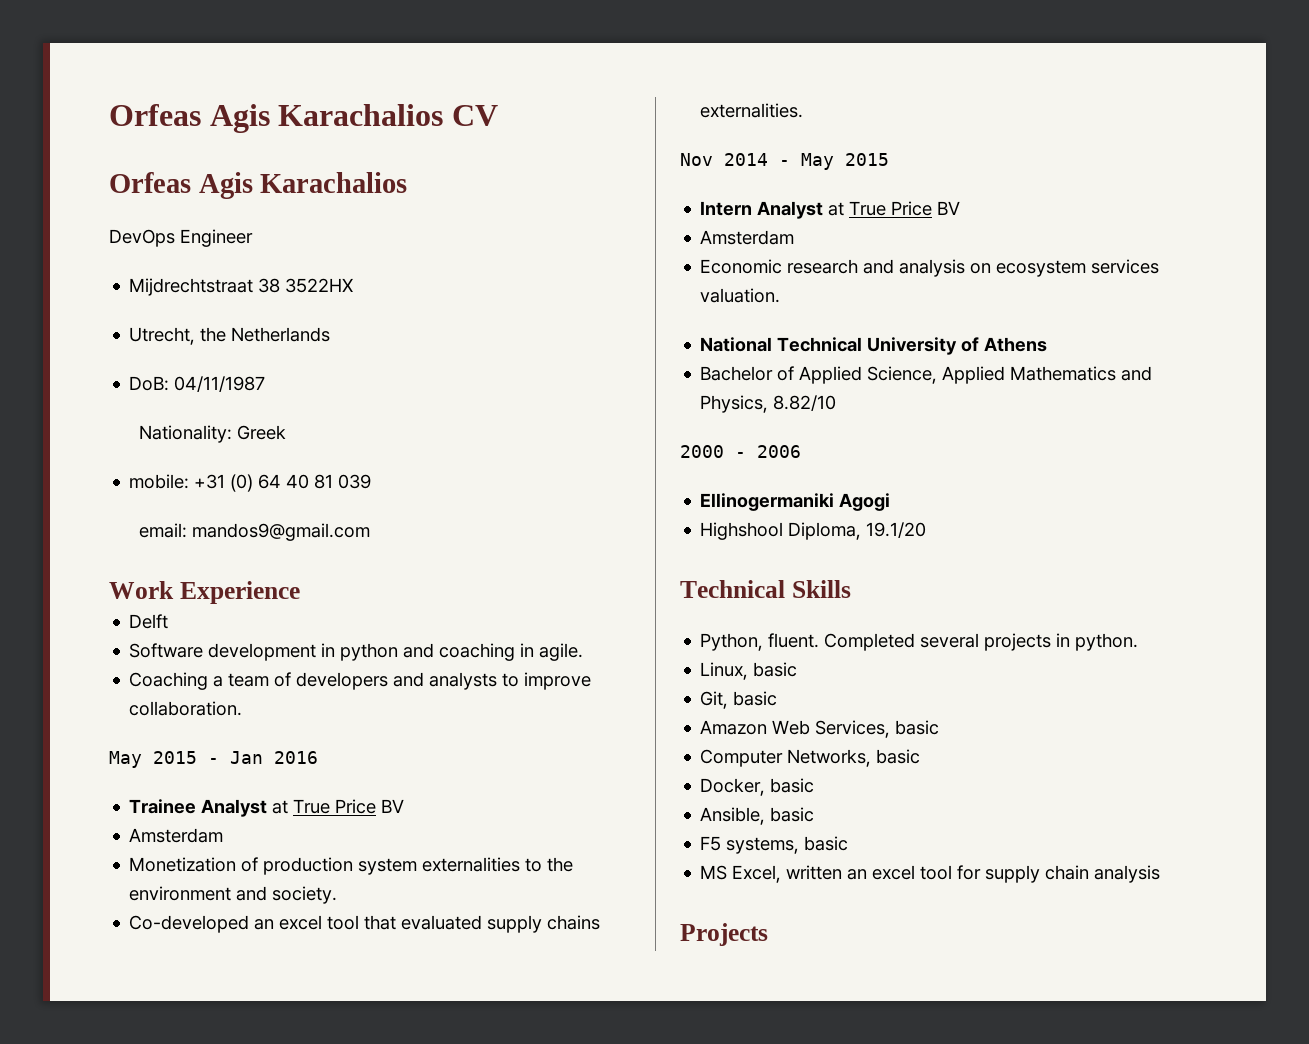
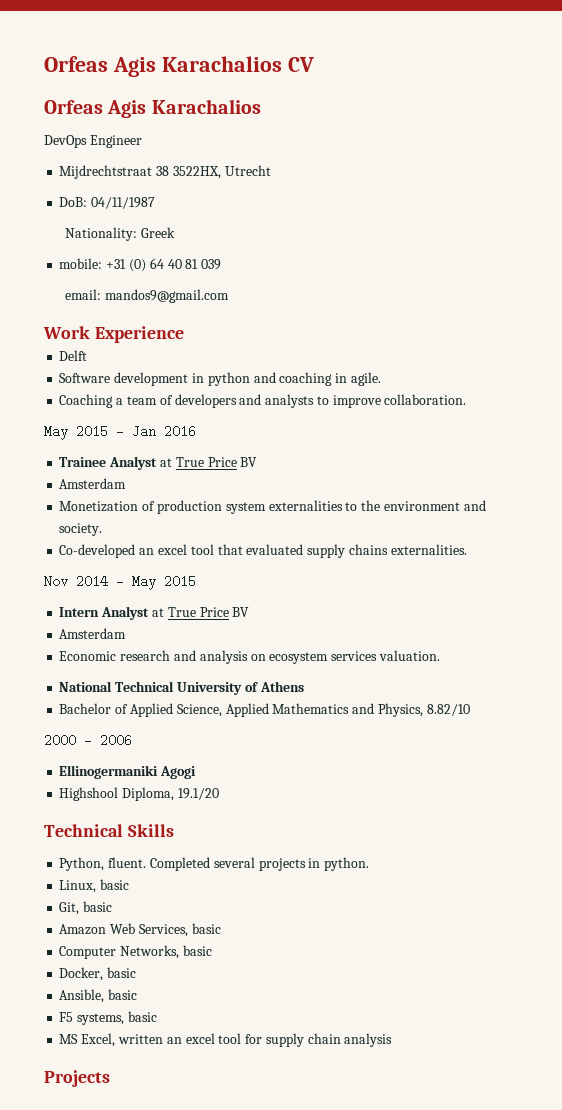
[285,278,354,293] [129,327,331,345] 3522HX // Utrecht, the Netherlands -> [172,165,271,179] 3522HX, Utrecht

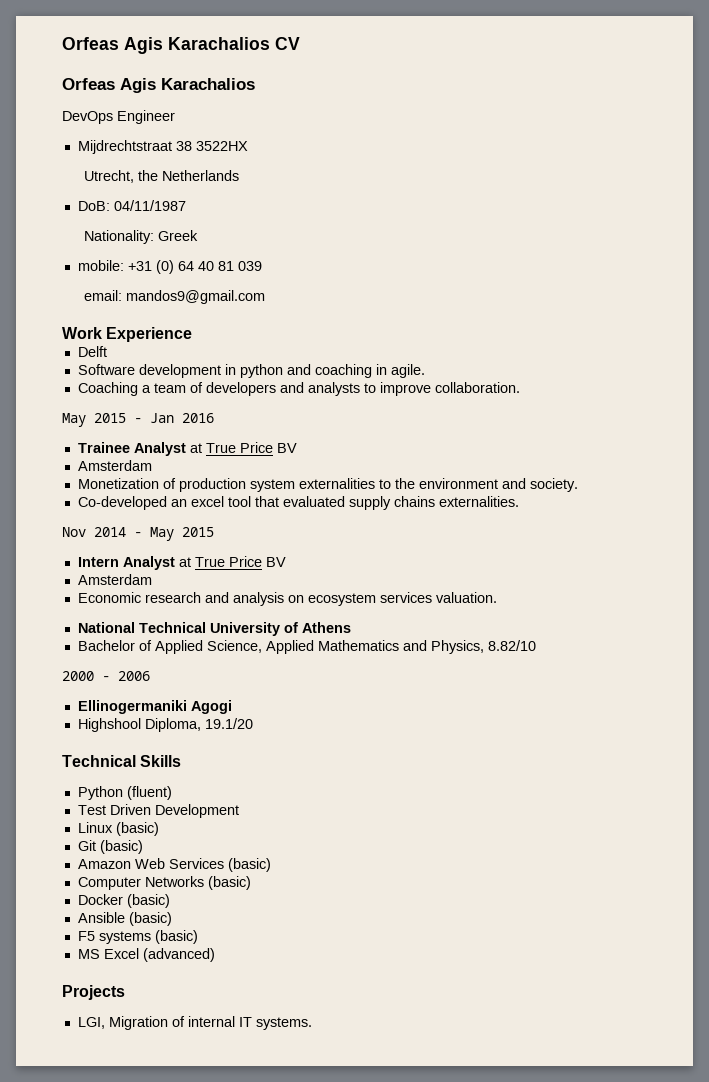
[172,165,271,179] 3522HX, Utrecht -> [195,141,248,151] [84,170,240,183] 3522HX // Utrecht, the Netherlands
[59,857,370,871] [59,879,130,893] [59,901,113,915] Python, fluent. Completed several projects in python. // Linux, basic // Git, basic -> [77,786,172,800] [77,804,239,818] [77,822,159,836] [77,840,143,854] Python (fluent) // Test Driven Development // Linux (basic) // Git (basic)
[138,923,221,937] Services, basic -> [168,858,271,872] Services (basic)
[120,945,212,959] [59,967,137,981] [59,989,138,1003] Networks, basic // Docker, basic // Ansible, basic -> [144,876,251,890] [77,894,170,908] [77,912,172,926] Networks (basic) // Docker (basic) // Ansible (basic)
[77,1011,157,1025] systems, basic -> [98,930,198,944] systems (basic)
[81,1033,393,1047] [44,1070,110,1087] Excel, written an excel tool for supply chain analysis // Projects -> [103,948,215,962] [62,985,125,1000] [77,1016,312,1030] Excel (advanced) // Projects // LGI, Migration of internal IT systems.

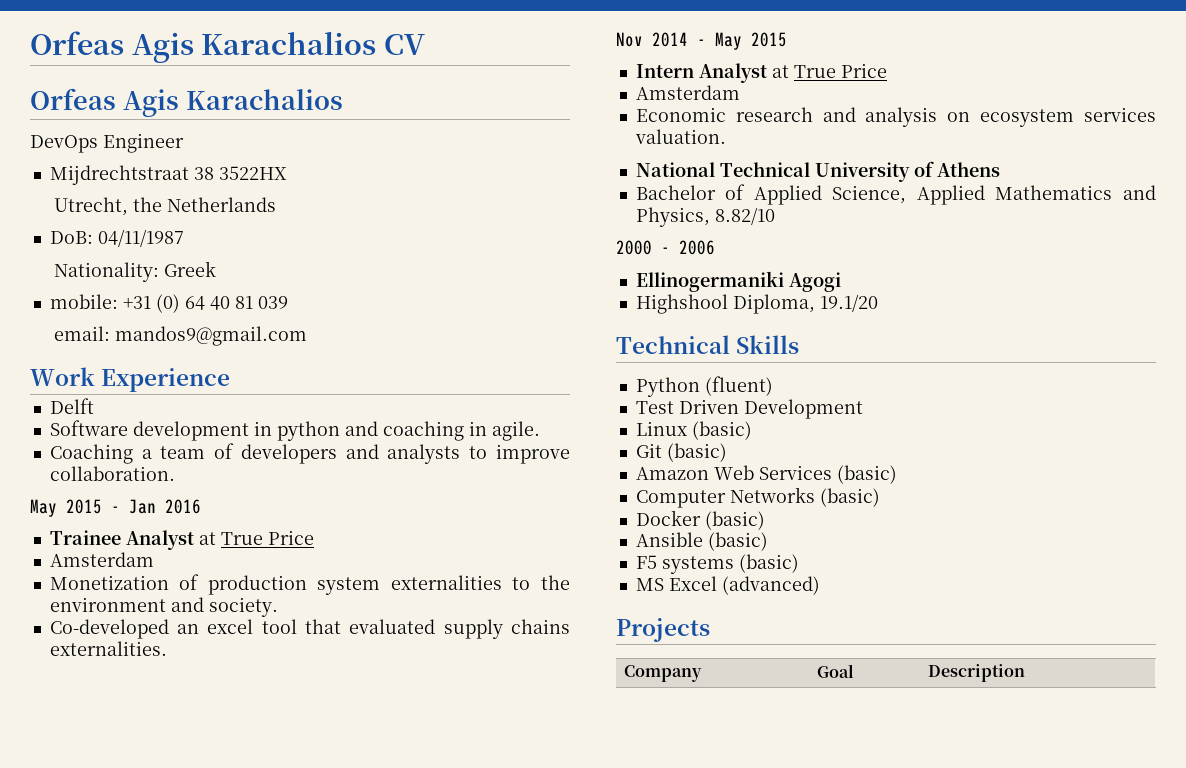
[276,443,297,453] BV -> (314, 537) none
[265,557,286,567] BV -> (887, 70) none
[77,1016,312,1030] // LGI, Migration of internal IT systems. -> [623,665,702,682] [816,664,854,678] [927,664,1025,682] // Company | Goal | Description

